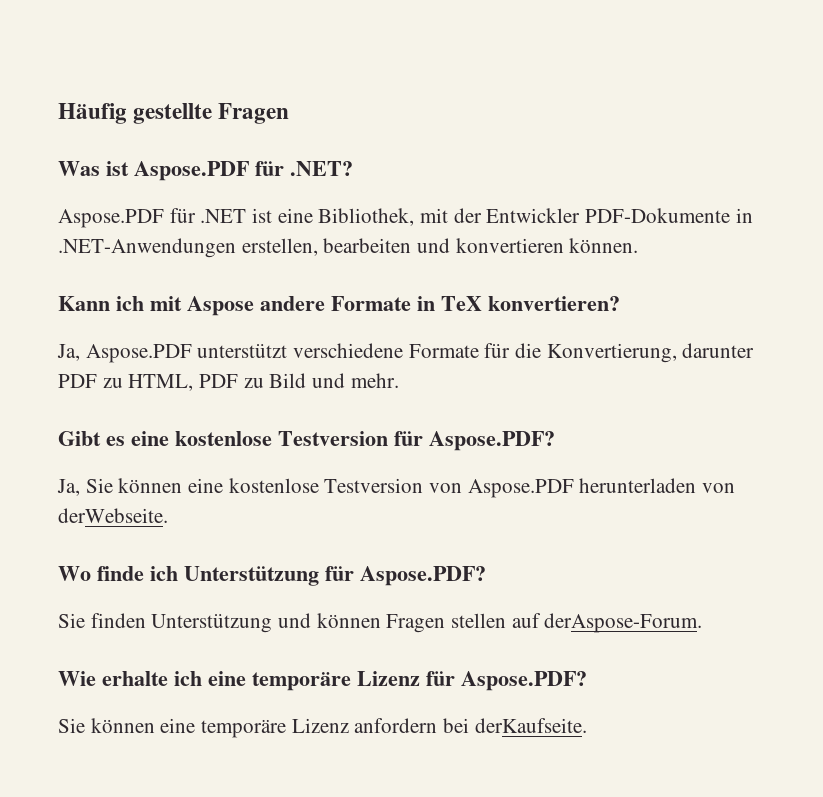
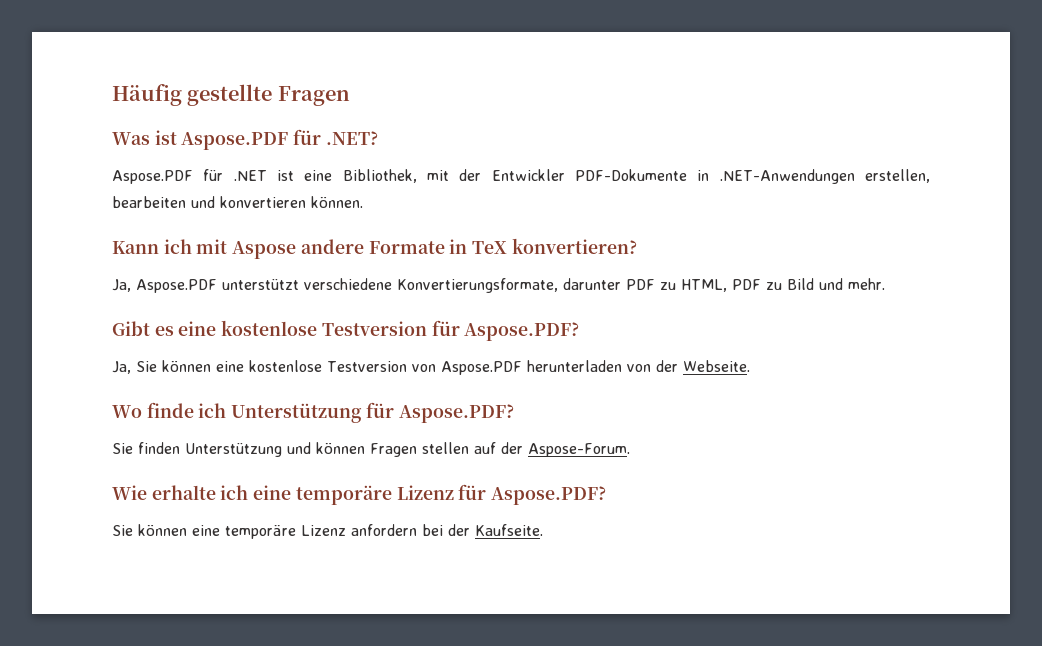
[408,343,677,363] Formate für die Konvertierung, -> [397,278,558,293] Konvertierungsformate,
[58,508,168,523] derWebseite. -> [655,360,750,372] der Webseite.
[544,613,703,633] derAspose-Forum. -> [501,442,630,457] der Aspose-Forum.
[474,718,587,733] derKaufseite. -> [448,524,543,536] der Kaufseite.

